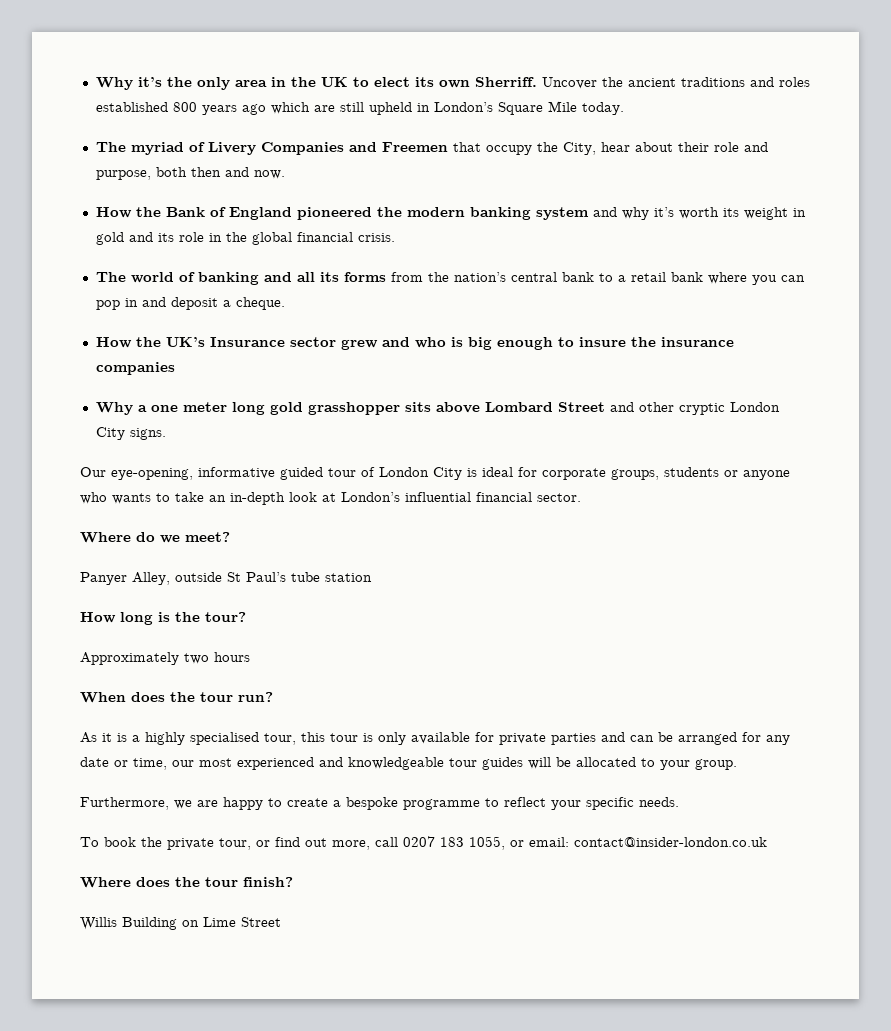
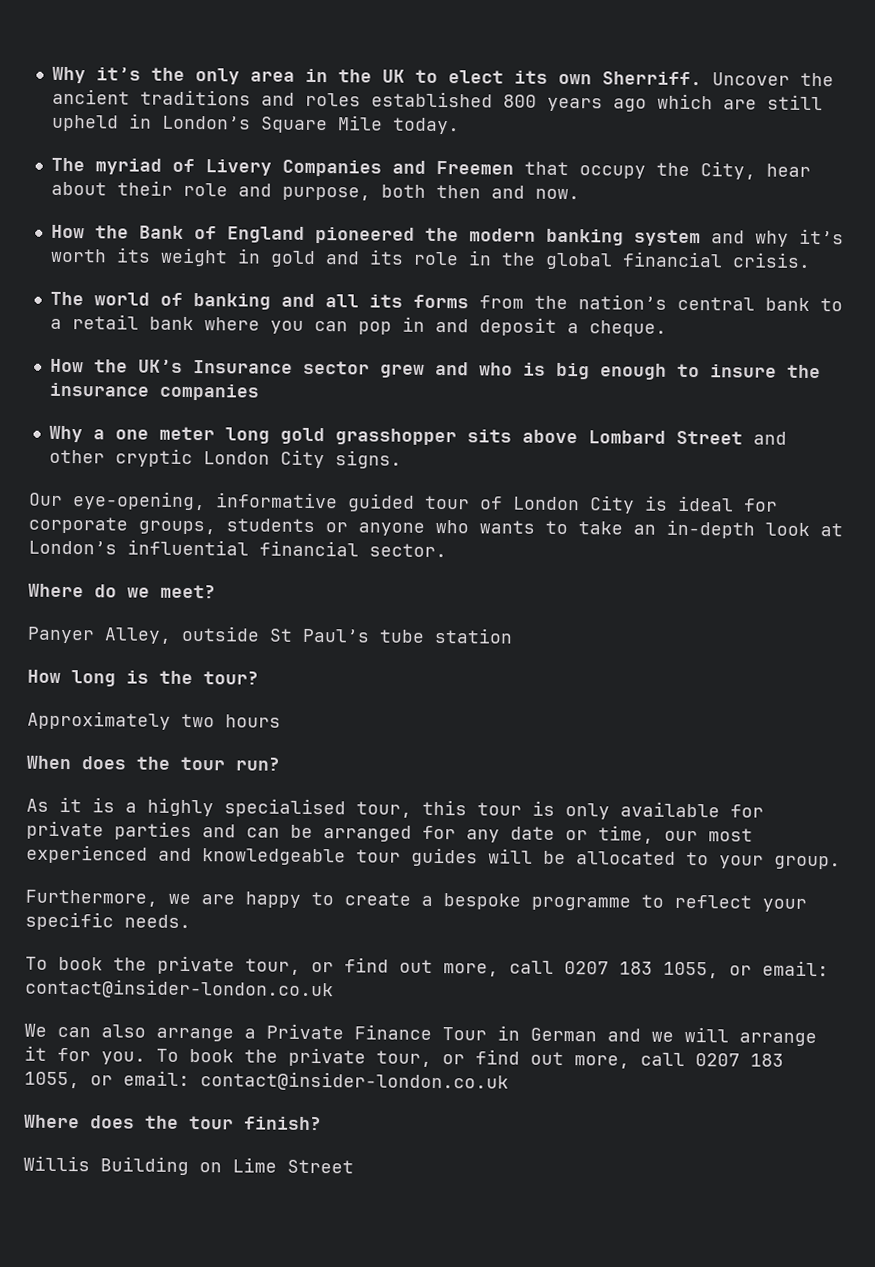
(767, 842) none -> [24,1023,817,1047] [24,1045,784,1069] [24,1070,509,1092] // We can also arrange a Private Finance Tour in German and we will arrange it for you. To book the private tour, or find out more, call 0207 183 1055, or email: contact@insider-london.co.uk

